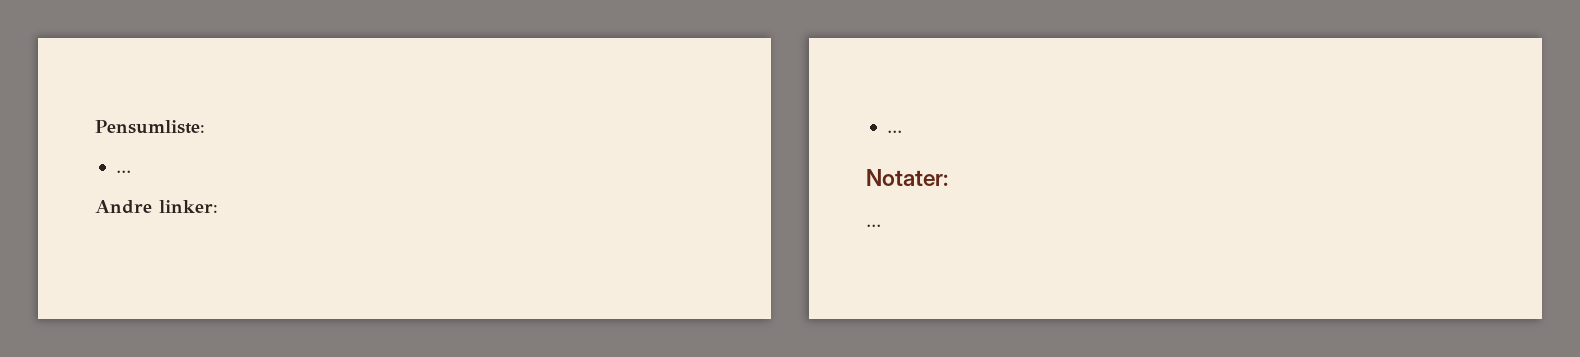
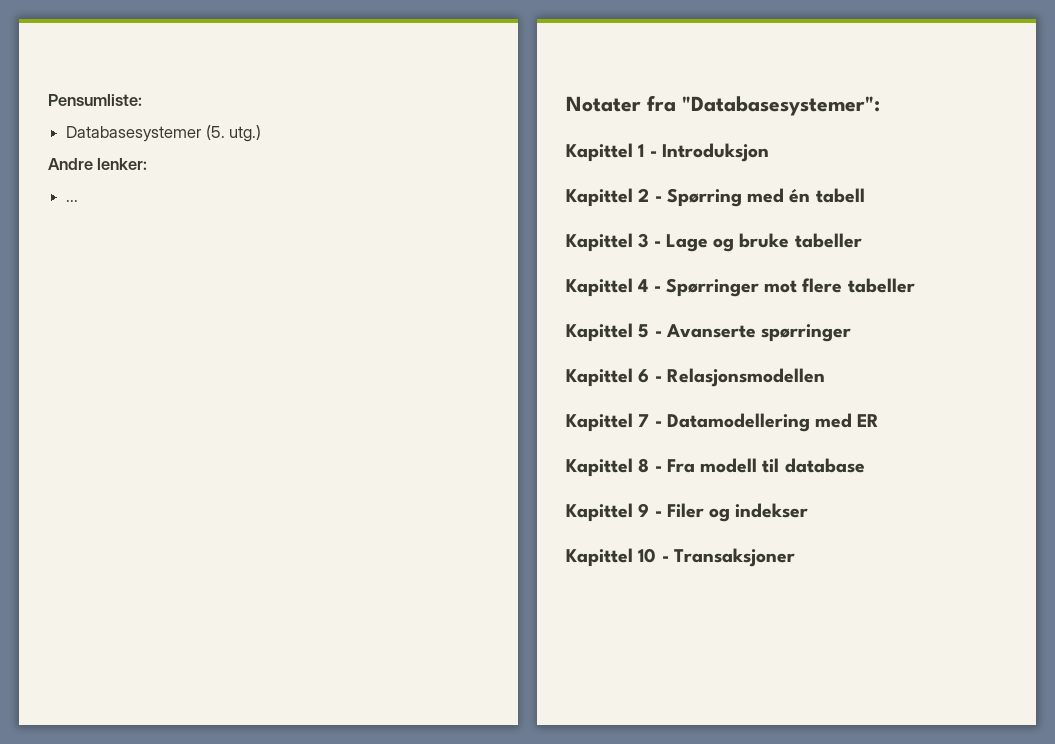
[115,170,131,173] [95,200,218,214] [886,130,902,133] [866,169,948,186] [866,224,881,227] ... // Andre linker: // ... // Notater: // ... -> [66,125,262,142] [48,158,148,170] [66,200,79,202] [566,95,880,116] [566,143,769,162] [566,188,865,207] [566,233,862,252] [566,278,915,297] [566,323,852,342] [566,368,825,387] [566,413,880,432] [566,458,865,477] [566,503,809,522] [566,548,795,567] Databasesystemer (5. utg.) // Andre lenker: // ... // Notater fra "Databasesystemer": // Kapittel 1 - Introduksjon // Kapittel 2 - Spørring med én tabell // Kapittel 3 - Lage og bruke tabeller // Kapittel 4 - Spørringer mot flere tabeller // Kapittel 5 - Avanserte spørringer // Kapittel 6 - Relasjonsmodellen // Kapittel 7 - Datamodellering med ER // Kapittel 8 - Fra modell til database // Kapittel 9 - Filer og indekser // Kapittel 10 - Transaksjoner

